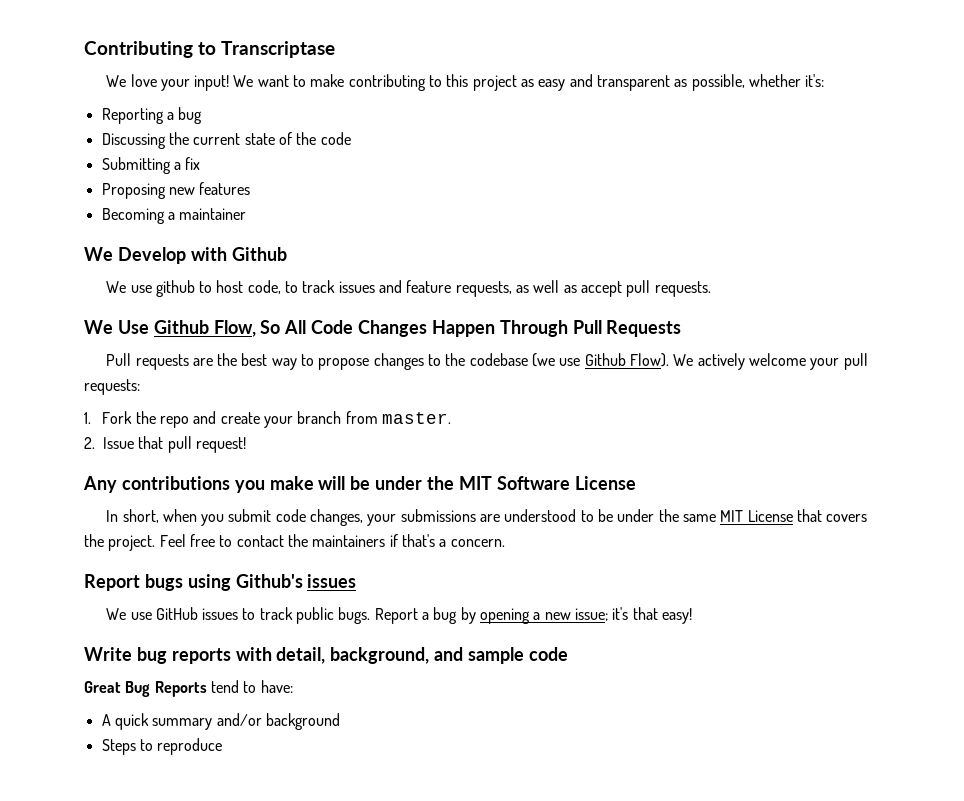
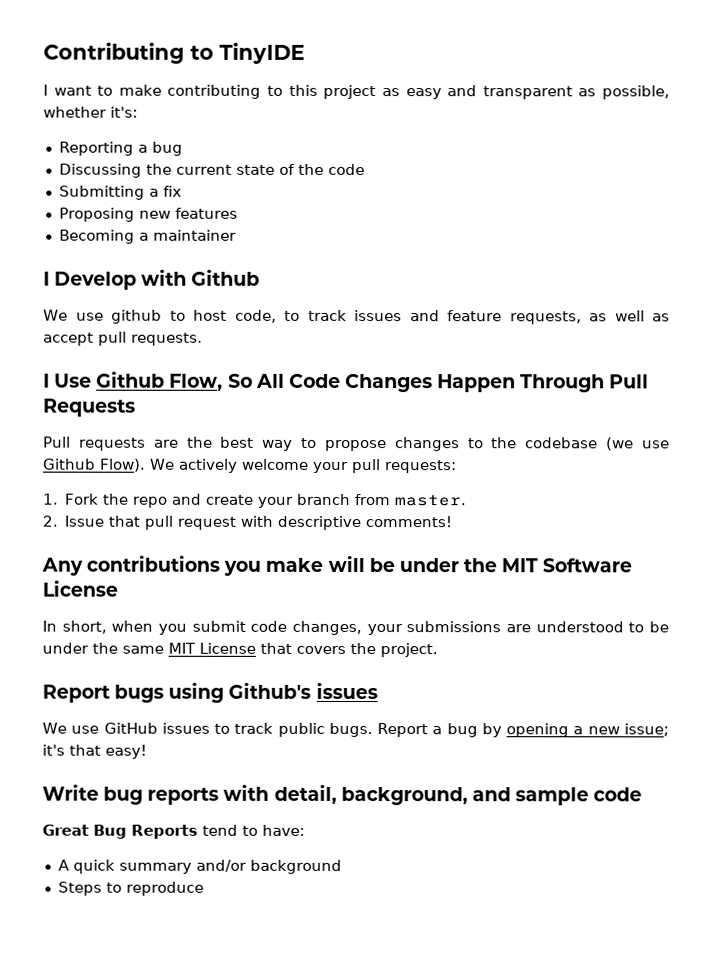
[221,41,336,58] [106,74,254,91] Transcriptase // We love your input! We -> [219,42,305,64] [43,84,48,96] TinyIDE // I
[84,247,113,261] We -> [43,271,50,286] I
[84,320,113,334] We -> [43,373,50,388] I
[195,437,246,453] request! -> [177,515,453,531] request with descriptive comments!
[159,534,505,547] Feel free to contact the maintainers if that's a concern. -> (438, 650) none

